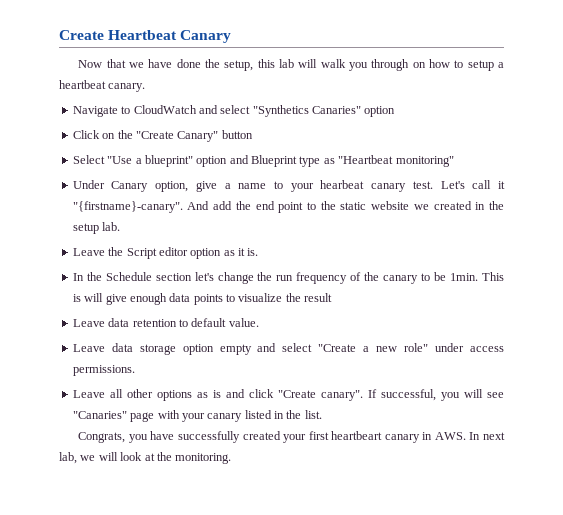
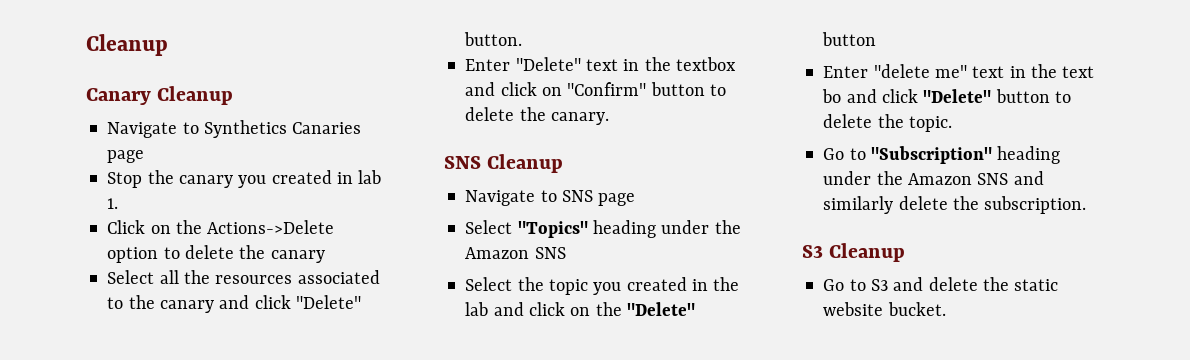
[59,30,232,43] [78,59,504,71] [59,80,146,92] [72,105,396,117] [72,130,253,142] [72,155,454,167] [72,180,505,192] [72,201,504,213] [72,222,121,234] [72,247,259,259] [72,272,504,284] [72,293,333,305] [72,318,259,327] [72,343,504,355] [72,365,135,376] [72,389,505,401] [72,410,322,422] [78,431,505,443] [59,452,232,464] Create Heartbeat Canary // Now that we have done the setup, this lab will walk you through on how to setup a heartbeat canary. // Navigate to CloudWatch and select "Synthetics Canaries" option // Click on the "Create Canary" button // Select "Use a blueprint" option and Blueprint type as "Heartbeat monitoring" // Under Canary option, give a name to your hearbeat canary test. Let's call it "{firstname}-canary". And add the end point to the static website we created in the setup lab. // Leave the Script editor option as it is. // In the Schedule section let's change the run frequency of the canary to be 1min. This is will give enough data points to visualize the result // Leave data retention to default value. // Leave data storage option empty and select "Create a new role" under access permissions. // Leave all other options as is and click "Create canary". If successful, you will see "Canaries" page with your canary listed in the list. // Congrats, you have successfully created your first heartbeart canary in AWS. In next lab, we will look at the monitoring. -> [86,34,168,56] [86,86,234,105] [107,120,362,138] [107,150,145,163] [107,170,382,188] [107,198,119,209] [107,220,335,234] [107,245,325,263] [107,270,380,284] [107,295,361,313] [464,32,523,46] [465,57,736,71] [465,82,726,96] [465,107,609,125] [444,154,564,173] [465,190,636,206] [465,220,741,238] [465,247,566,259] [465,277,740,295] [465,302,695,316] [822,32,877,46] [823,64,1095,78] [822,89,1071,103] [823,114,952,132] [823,146,1061,164] [823,171,1044,185] [823,196,1087,214] [802,243,906,262] [823,277,1059,291] [823,302,946,316] Cleanup // Canary Cleanup // Navigate to Synthetics Canaries page // Stop the canary you created in lab 1. // Click on the Actions->Delete option to delete the canary // Select all the resources associated to the canary and click "Delete" button. // Enter "Delete" text in the textbox and click on "Confirm" button to delete the canary. // SNS Cleanup // Navigate to SNS page // Select "Topics" heading under the Amazon SNS // Select the topic you created in the lab and click on the "Delete" button // Enter "delete me" text in the text bo and click "Delete" button to delete the topic. // Go to "Subscription" heading under the Amazon SNS and similarly delete the subscription. // S3 Cleanup // Go to S3 and delete the static website bucket.

